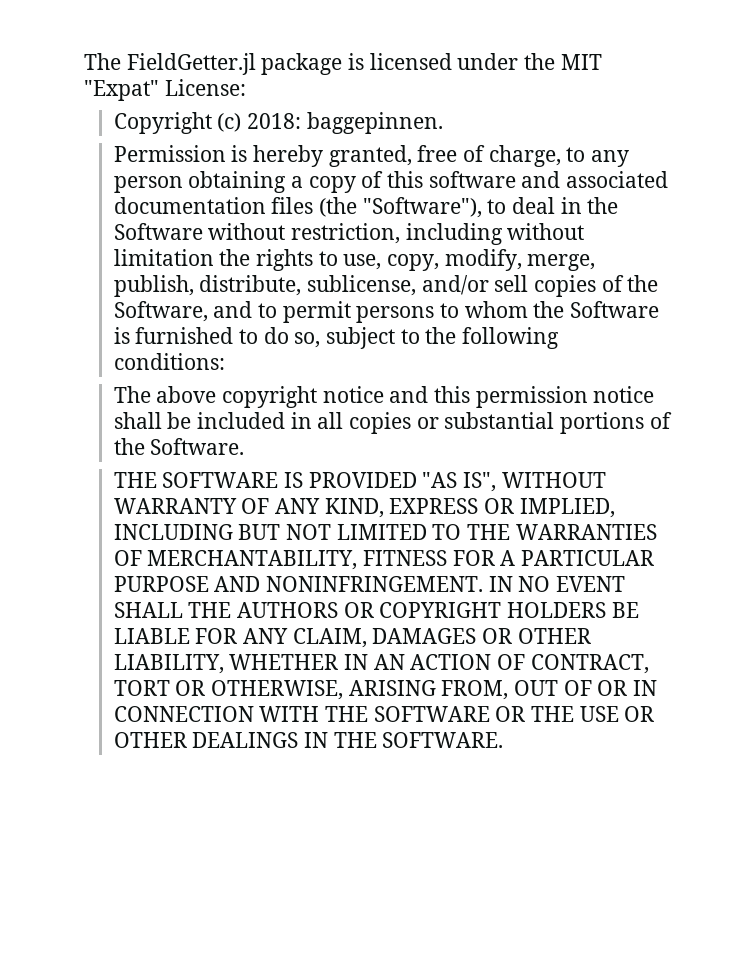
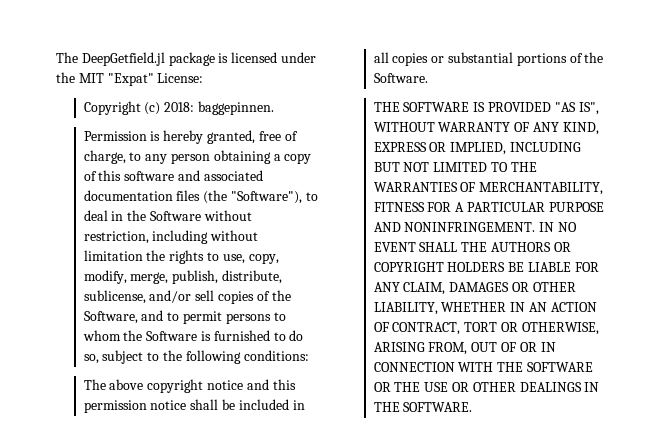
[84,53,256,75] The FieldGetter.jl -> [56,52,165,66] The DeepGetfield.jl

